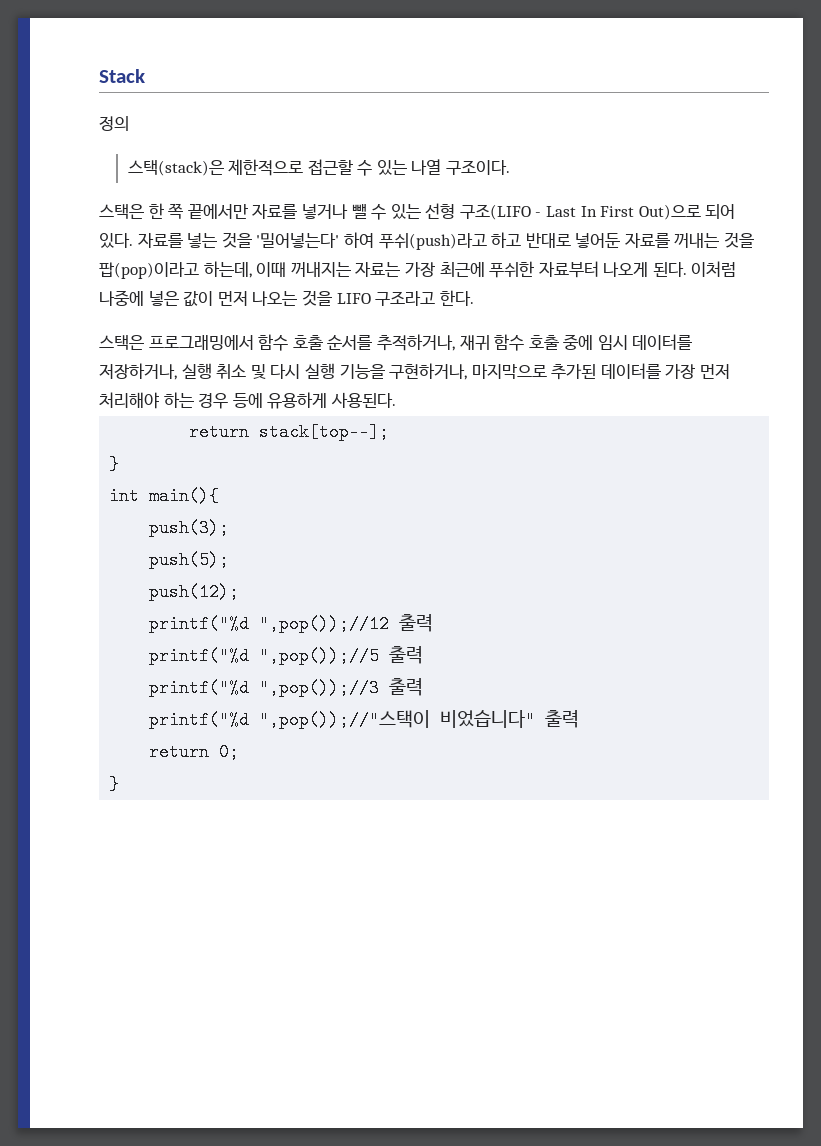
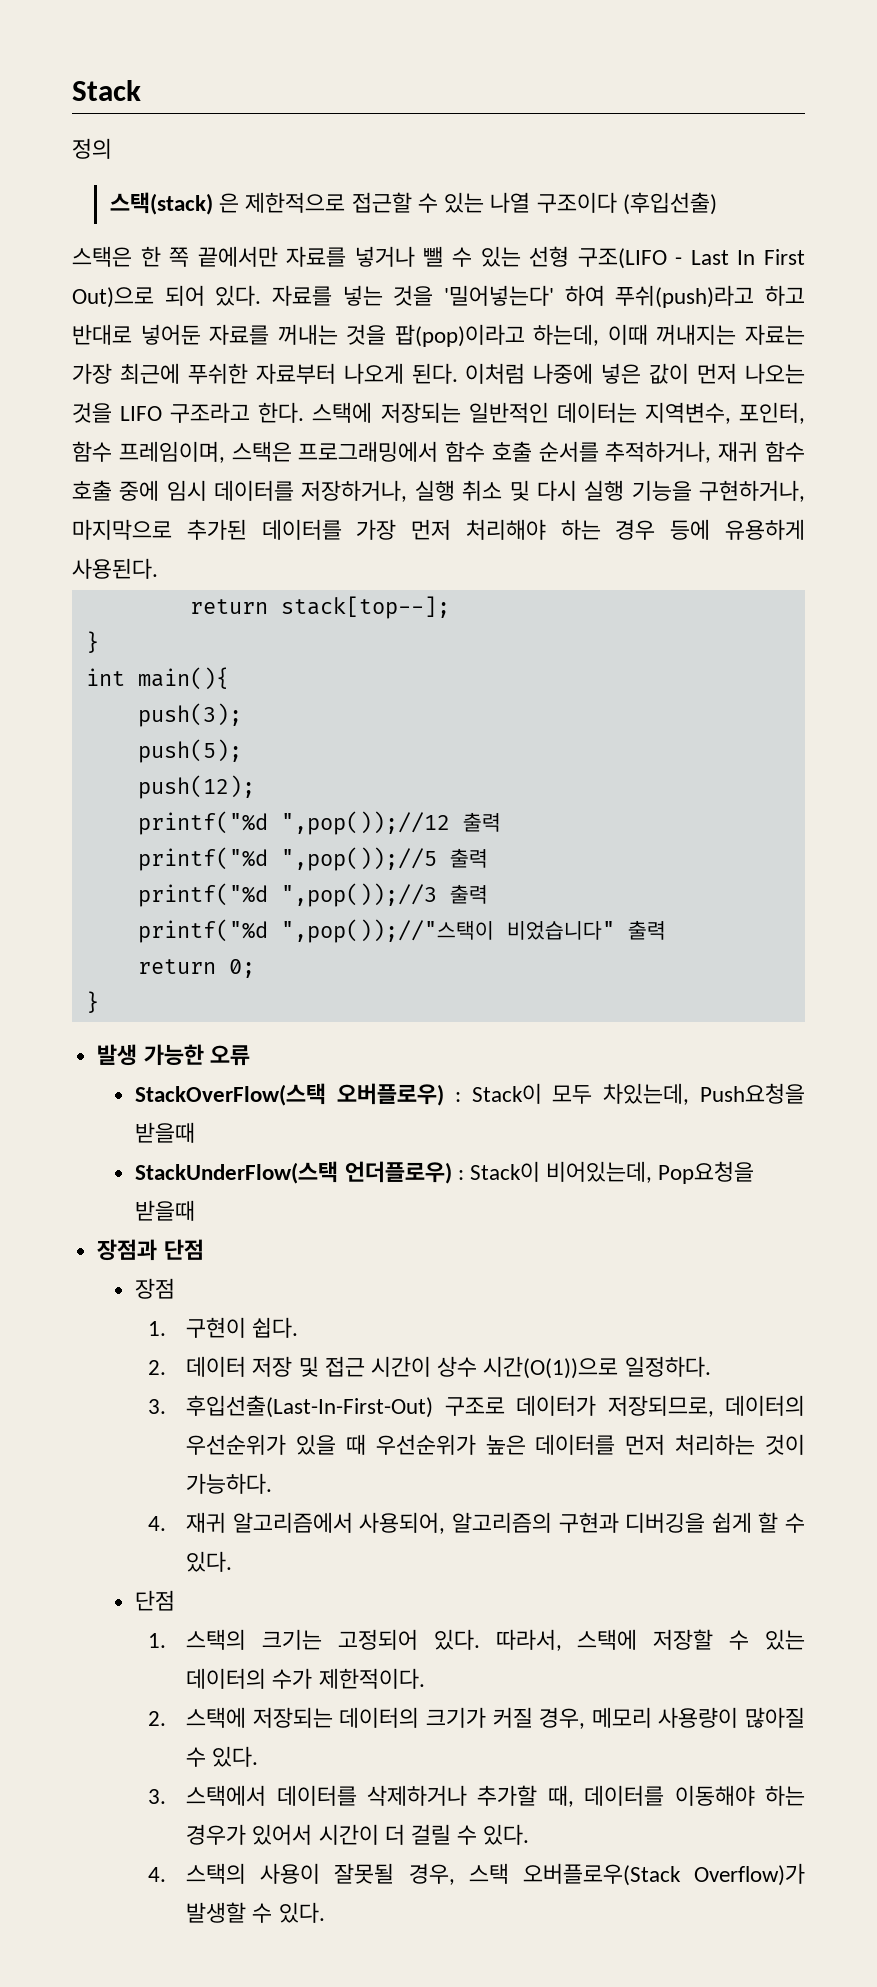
[127,160,224,176] 스택(stack)은 -> [110,192,240,215] 스택(stack) 은
[446,160,511,175] 구조이다. -> [536,192,717,215] 구조이다 (후입선출)
(474, 298) // -> [312,402,805,424] [72,441,225,463] 스택에 저장되는 일반적인 데이터는 지역변수, 포인터, 함수 프레임이며,
(120, 784) none -> [97,1044,250,1066] [135,1083,805,1106] [135,1122,196,1143] [135,1161,755,1184] [135,1200,196,1221] [97,1239,204,1261] [135,1278,176,1299] [148,1317,299,1338] [148,1356,711,1379] [148,1395,805,1418] [186,1434,805,1455] [186,1473,273,1494] [148,1512,805,1534] [186,1551,233,1572] [135,1590,176,1611] [148,1629,805,1651] [186,1668,425,1689] [148,1707,805,1729] [186,1746,259,1767] [148,1785,805,1807] [186,1824,530,1845] [148,1863,806,1886] [186,1902,325,1923] // 발생 가능한 오류 // StackOverFlow(스택 오버플로우) : Stack이 모두 차있는데, Push요청을 받을때 // StackUnderFlow(스택 언더플로우) : Stack이 비어있는데, Pop요청을 받을때 // 장점과 단점 // 장점 // 1. 구현이 쉽다. // 2. 데이터 저장 및 접근 시간이 상수 시간(O(1))으로 일정하다. // 3. 후입선출(Last-In-First-Out) 구조로 데이터가 저장되므로, 데이터의 우선순위가 있을 때 우선순위가 높은 데이터를 먼저 처리하는 것이 가능하다. // 4. 재귀 알고리즘에서 사용되어, 알고리즘의 구현과 디버깅을 쉽게 할 수 있다. // 단점 // 1. 스택의 크기는 고정되어 있다. 따라서, 스택에 저장할 수 있는 데이터의 수가 제한적이다. // 2. 스택에 저장되는 데이터의 크기가 커질 경우, 메모리 사용량이 많아질 수 있다. // 3. 스택에서 데이터를 삭제하거나 추가할 때, 데이터를 이동해야 하는 경우가 있어서 시간이 더 걸릴 수 있다. // 4. 스택의 사용이 잘못될 경우, 스택 오버플로우(Stack Overflow)가 발생할 수 있다.

